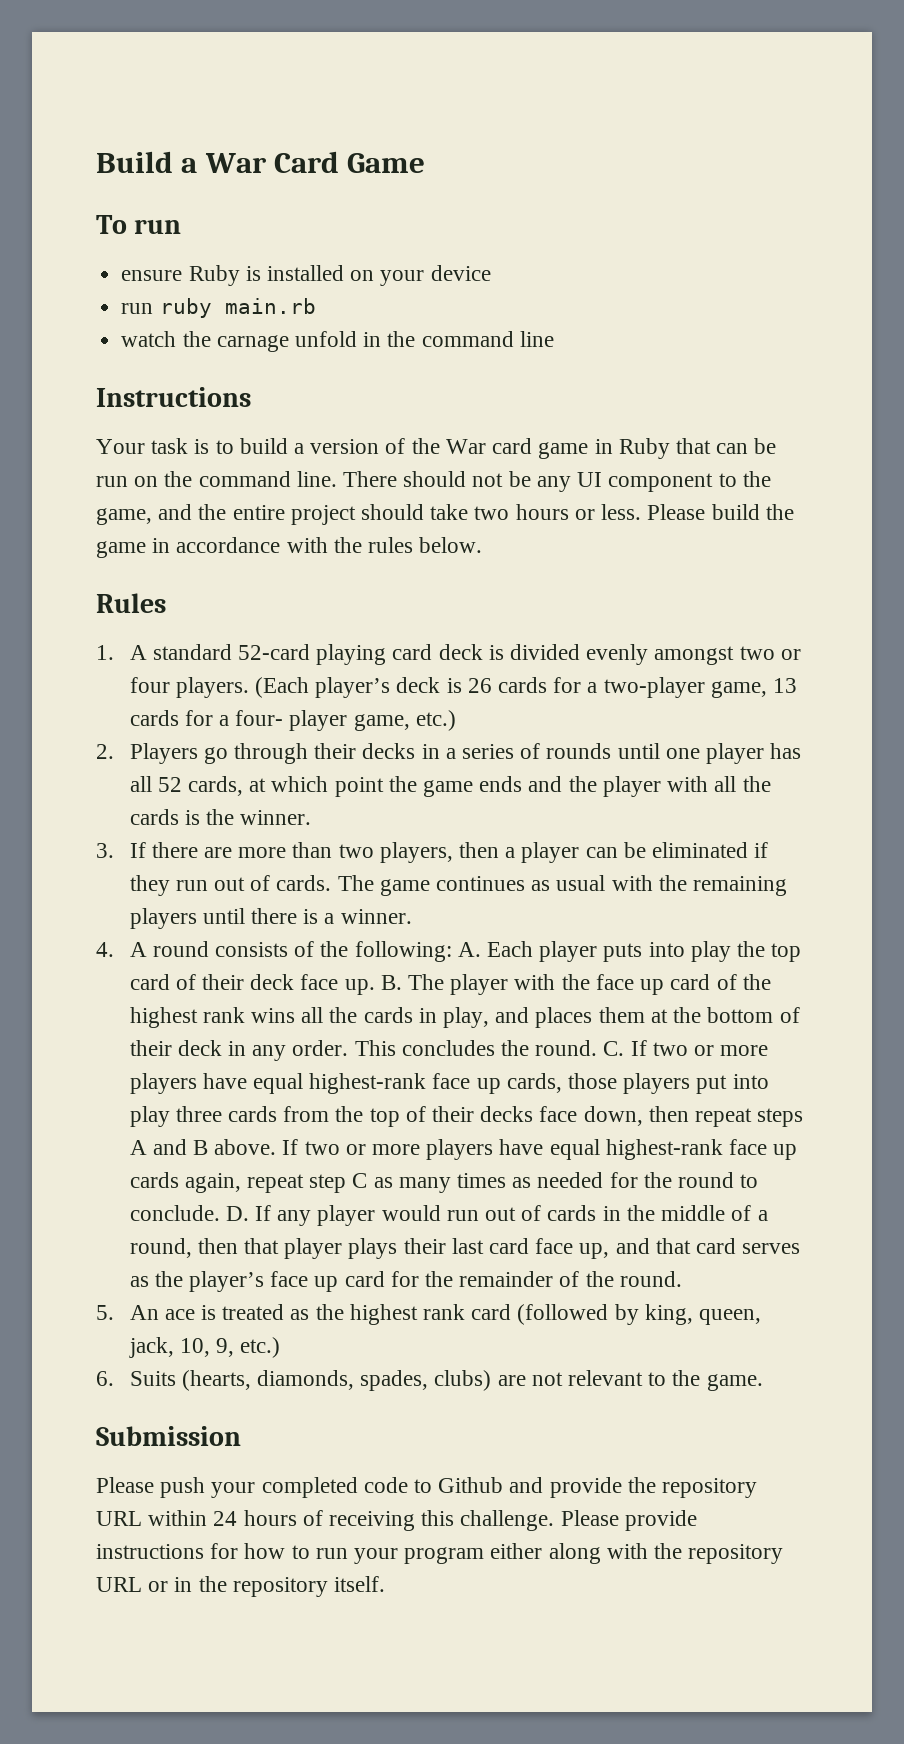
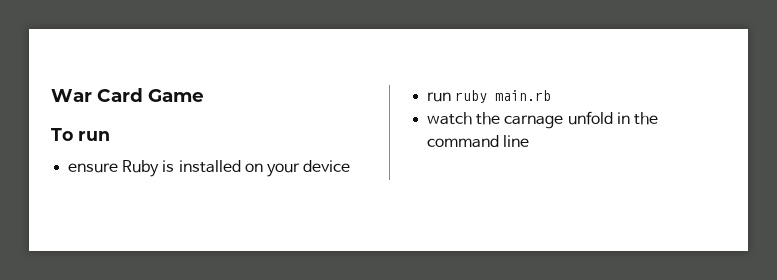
[96,151,198,173] Build a -> (51, 95) none
[96,387,251,407] [96,438,777,459] [96,471,771,492] [96,504,794,525] [96,537,483,558] [96,593,166,613] [96,644,801,665] [129,677,798,698] [129,710,456,731] [96,743,802,764] [129,776,771,797] [129,809,312,825] [96,842,769,863] [129,875,788,896] [129,908,412,929] [96,941,802,962] [129,974,771,995] [129,1007,800,1028] [129,1040,769,1061] [129,1073,769,1094] [129,1106,804,1127] [129,1139,798,1160] [129,1172,759,1193] [129,1205,768,1226] [129,1238,801,1259] [129,1271,682,1292] [96,1304,762,1325] [128,1337,281,1358] [96,1370,763,1391] [96,1426,241,1446] [96,1477,758,1498] [96,1510,697,1531] [96,1543,784,1564] [96,1576,386,1597] // Instructions // Your task is to build a version of the War card game in Ruby that can be run on the command line. There should not be any UI component to the game, and the entire project should take two hours or less. Please build the game in accordance with the rules below. // Rules // 1. A standard 52-card playing card deck is divided evenly amongst two or four players. (Each player’s deck is 26 cards for a two-player game, 13 cards for a four- player game, etc.) // 2. Players go through their decks in a series of rounds until one player has all 52 cards, at which point the game ends and the player with all the cards is the winner. // 3. If there are more than two players, then a player can be eliminated if they run out of cards. The game continues as usual with the remaining players until there is a winner. // 4. A round consists of the following: A. Each player puts into play the top card of their deck face up. B. The player with the face up card of the highest rank wins all the cards in play, and places them at the bottom of their deck in any order. This concludes the round. C. If two or more players have equal highest-rank face up cards, those players put into play three cards from the top of their decks face down, then repeat steps A and B above. If two or more players have equal highest-rank face up cards again, repeat step C as many times as needed for the round to conclude. D. If any player would run out of cards in the middle of a round, then that player plays their last card face up, and that card serves as the player’s face up card for the remainder of the round. // 5. An ace is treated as the highest rank card (followed by king, queen, jack, 10, 9, etc.) // 6. Suits (hearts, diamonds, spades, clubs) are not relevant to the game. // Submission // Please push your completed code to Github and provide the repository URL within 24 hours of receiving this challenge. Please provide instructions for how to run your program either along with the repository URL or in the repository itself. -> (530, 141) none

